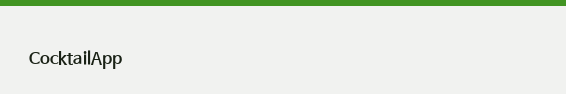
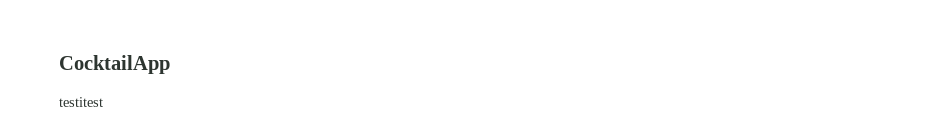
(122, 59) none -> [59,97,103,107] // testitest

